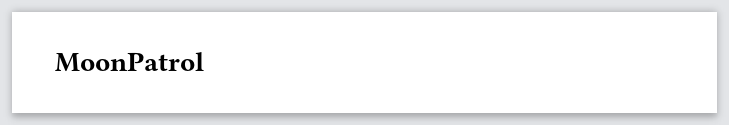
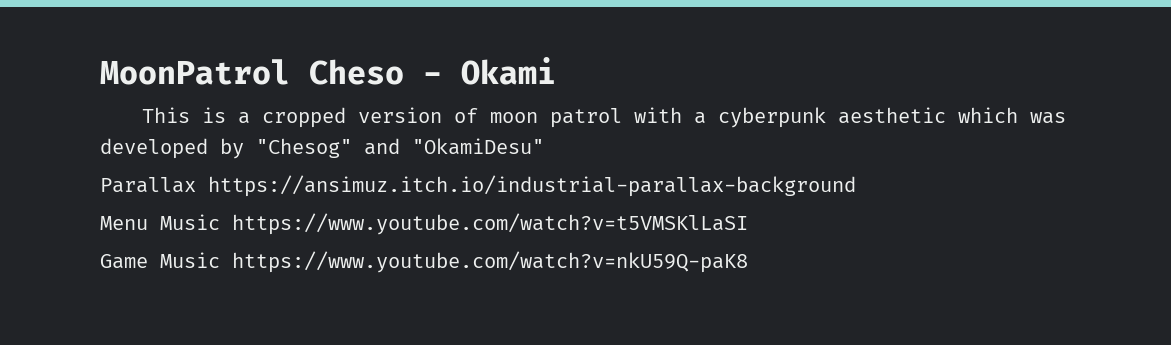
(204, 62) none -> [309,57,556,85] [142,107,1067,128] [100,138,544,159] [100,175,856,197] [100,213,748,235] [100,251,748,273] Cheso - Okami // This is a cropped version of moon patrol with a cyberpunk aesthetic which was developed by "Chesog" and "OkamiDesu" // Parallax https://ansimuz.itch.io/industrial-parallax-background // Menu Music https://www.youtube.com/watch?v=t5VMSKlLaSI // Game Music https://www.youtube.com/watch?v=nkU59Q-paK8

